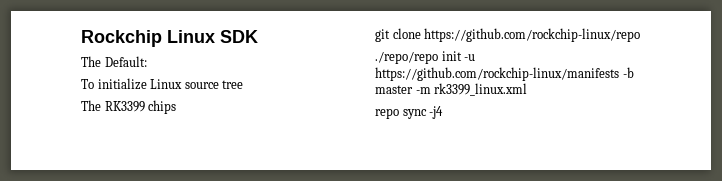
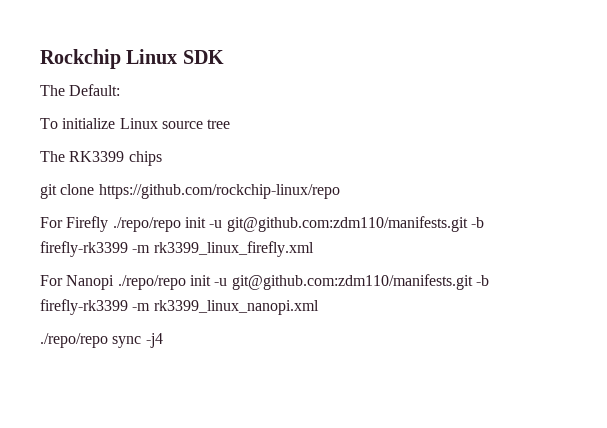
[375,51,476,64] [375,67,634,81] [375,83,528,96] [375,108,399,119] ./repo/repo init -u https://github.com/rockchip-linux/manifests -b master -m rk3399_linux.xml // repo -> [40,216,484,232] [40,241,314,257] [40,274,489,290] [40,299,319,315] [40,333,108,348] For Firefly ./repo/repo init -u git@github.com:zdm110/manifests.git -b firefly-rk3399 -m rk3399_linux_firefly.xml // For Nanopi ./repo/repo init -u git@github.com:zdm110/manifests.git -b firefly-rk3399 -m rk3399_linux_nanopi.xml // ./repo/repo

